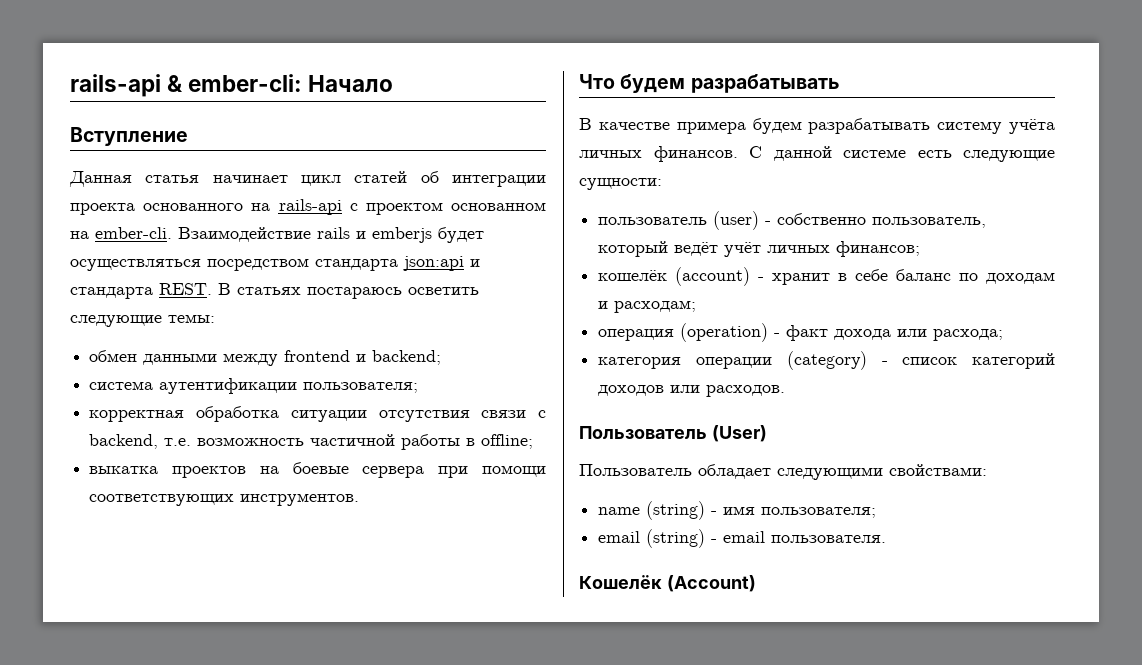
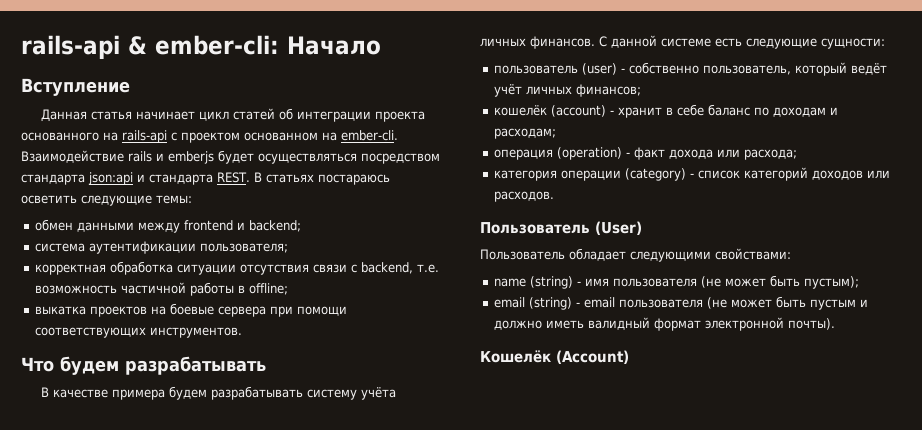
[761,507,877,518] пользователя; -> [613,275,860,289] пользователя (не может быть пустым);
[771,535,887,543] пользователя. -> [619,296,869,310] [494,317,836,331] пользователя (не может быть пустым и должно иметь валидный формат электронной почты).

